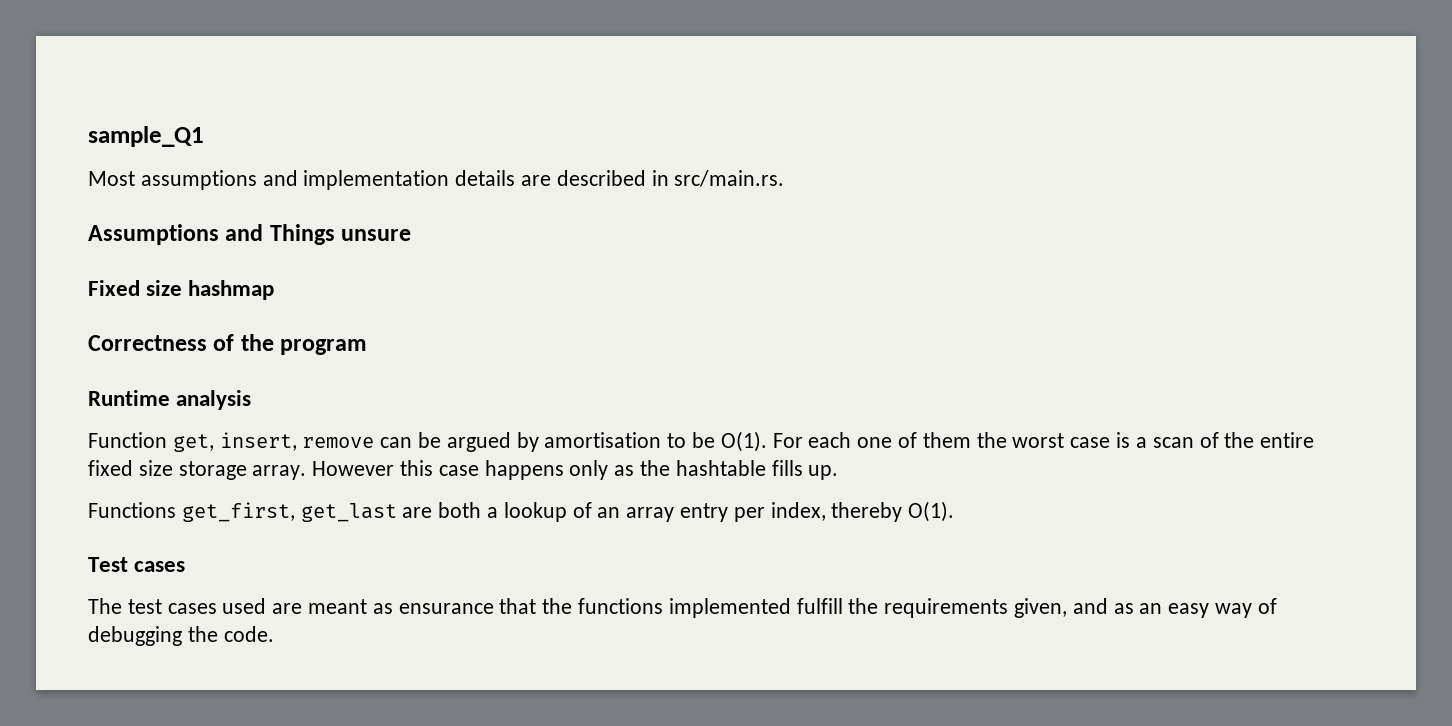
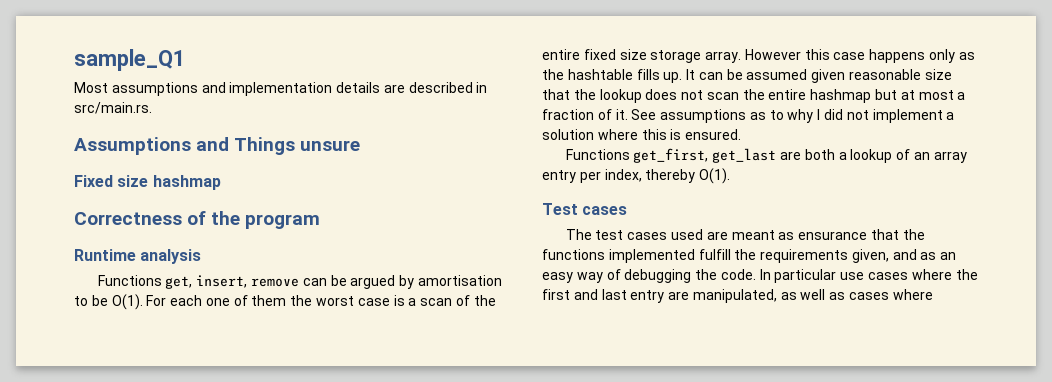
[88,432,167,448] Function -> [97,275,162,286] Functions
(839, 472) none -> [686,69,952,83] [542,89,966,103] [542,109,955,123] [542,129,742,140] It can be assumed given reasonable size that the lookup does not scan the entire hashmap but at most a fraction of it. See assumptions as to why I did not implement a solution where this is ensured.
(274, 634) none -> [759,269,978,283] [542,289,933,303] In particular use cases where the first and last entry are manipulated, as well as cases where

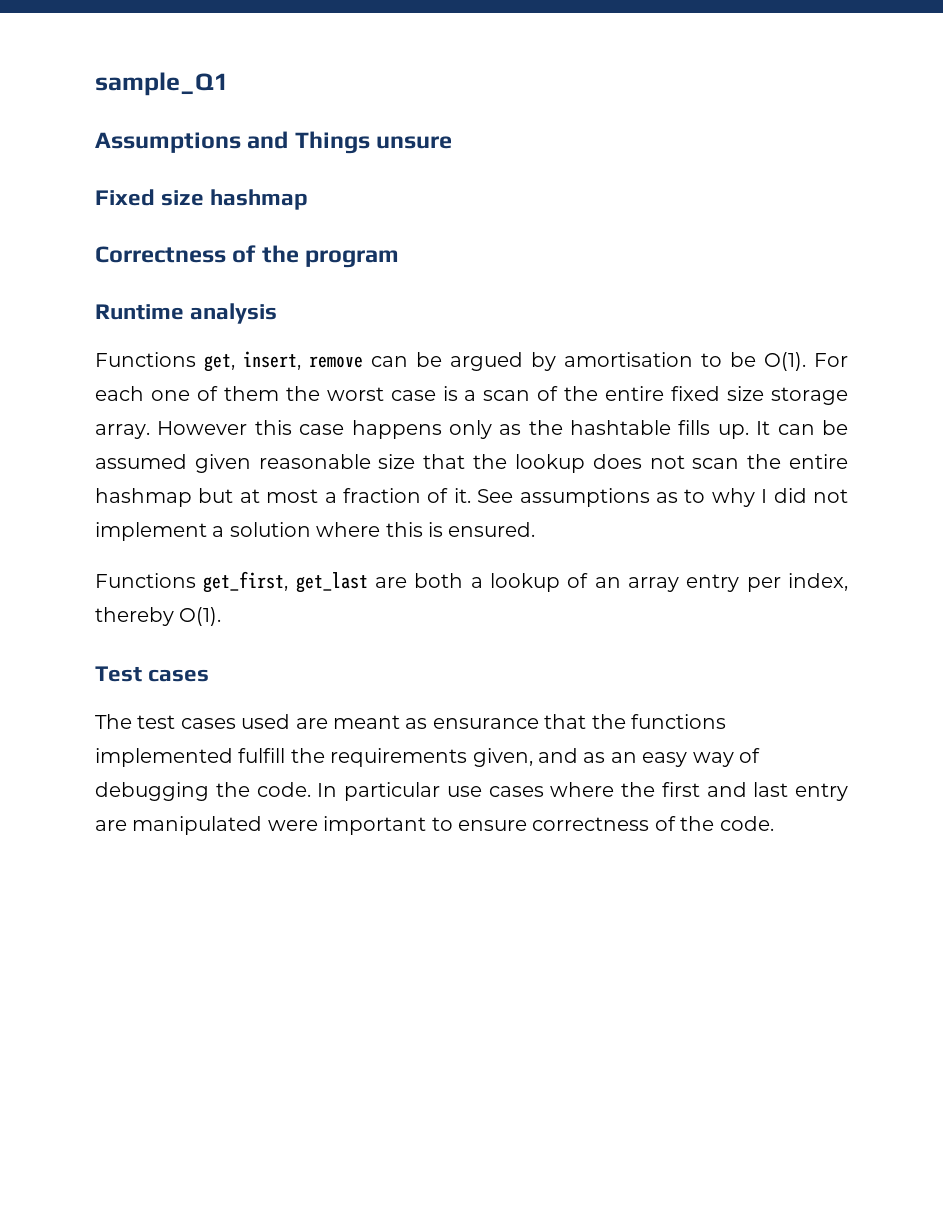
[74,82,488,96] [74,102,152,114] // Most assumptions and implementation details are described in src/main.rs. -> (229, 84) none
[692,289,933,303] manipulated, as well as cases where -> [132,816,774,835] manipulated were important to ensure correctness of the code.

